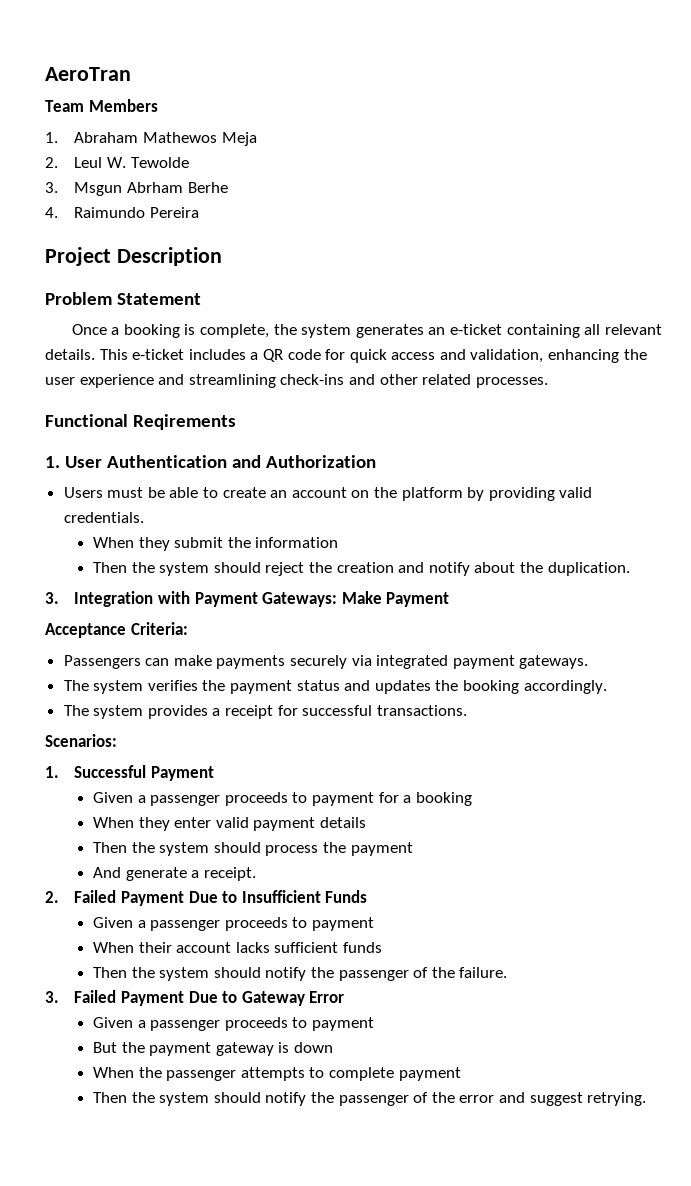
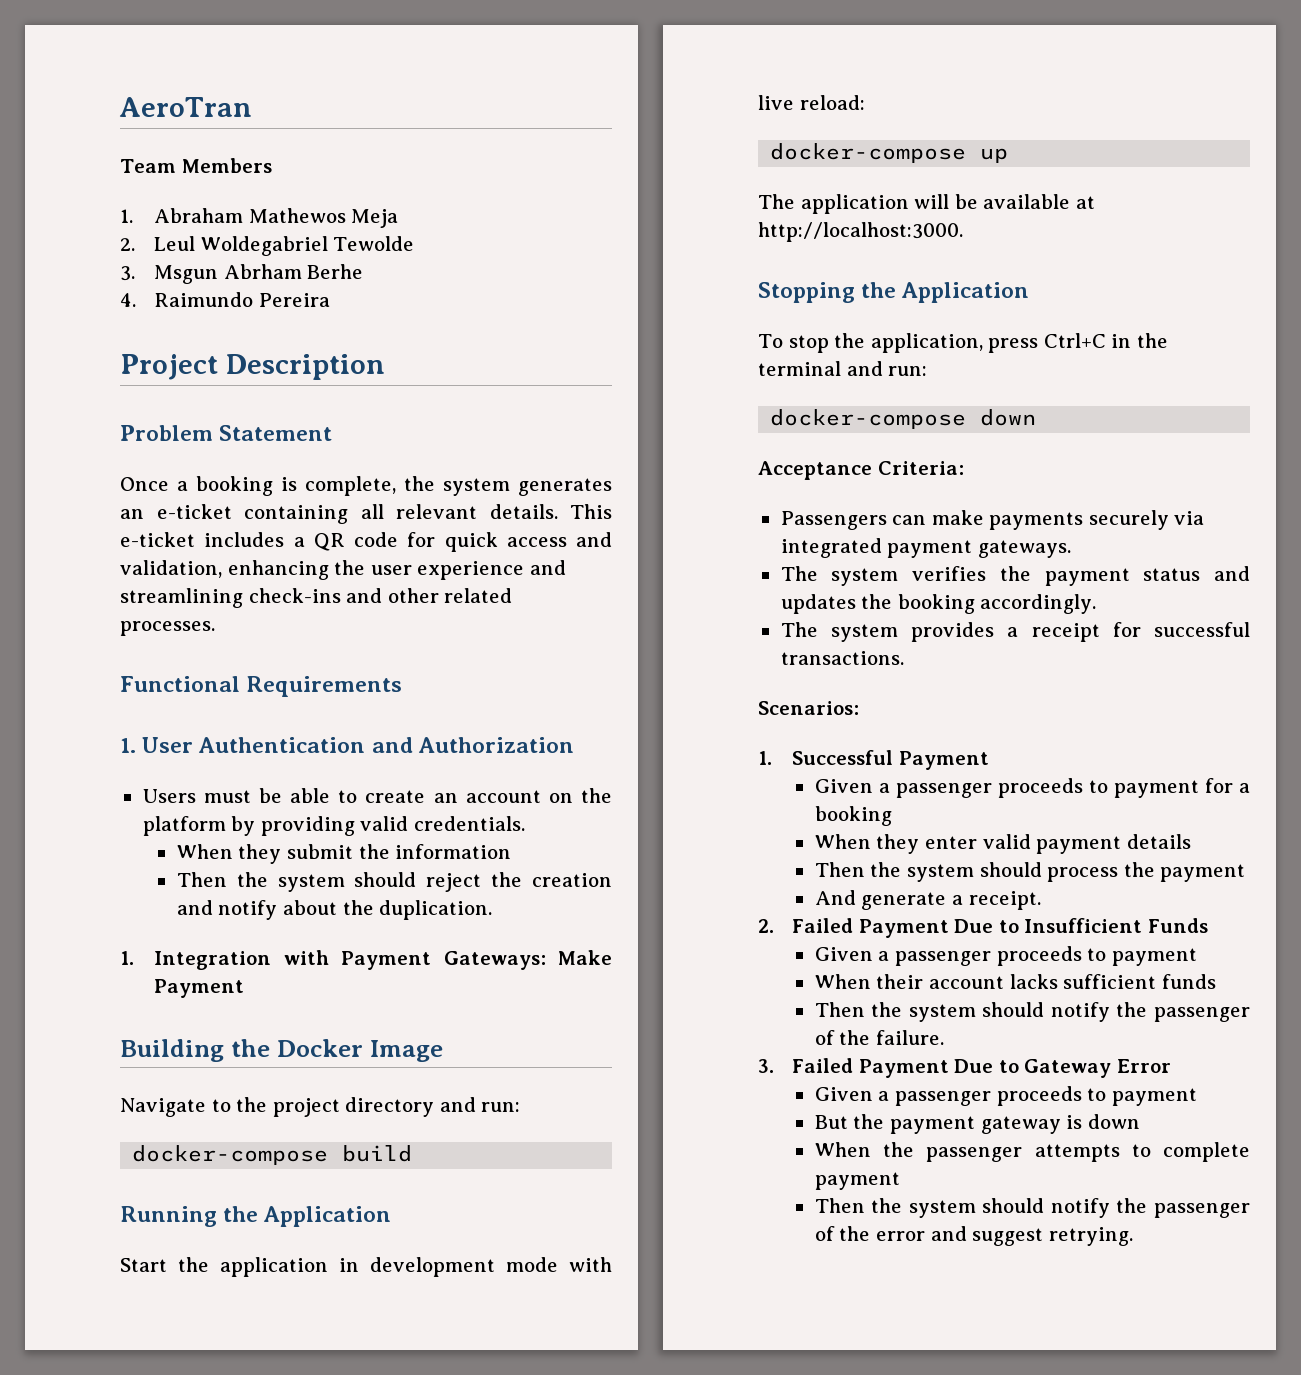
[106,157,126,168] W. -> [200,236,328,256] Woldegabriel
[132,414,236,430] Reqirements -> [246,676,403,697] Requirements
[45,592,59,604] 3. -> [120,951,134,965] 1.
(450, 599) none -> [120,1039,443,1062] [120,1097,521,1117] [132,1145,413,1165] [120,1206,392,1227] [120,1257,612,1277] [758,95,865,110] [770,143,1009,163] [758,194,1095,214] [758,222,963,242] [758,282,1030,303] [758,333,1168,353] [758,361,928,376] [770,409,1037,429] // Building the Docker Image // Navigate to the project directory and run: // docker-compose build // Running the Application // Start the application in development mode with live reload: // docker-compose up // The application will be available at http://localhost:3000. // Stopping the Application // To stop the application, press Ctrl+C in the terminal and run: // docker-compose down

